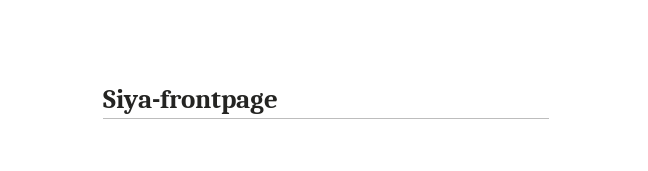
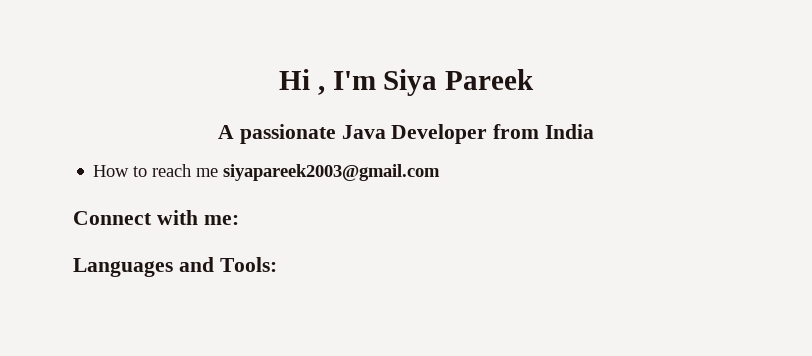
[103,89,278,114] Siya-frontpage -> [278,69,535,96] [217,124,595,144] [93,164,441,181] [73,210,239,225] [73,257,277,277] Hi , I'm Siya Pareek // A passionate Java Developer from India // How to reach me siyapareek2003@gmail.com // Connect with me: // Languages and Tools:

